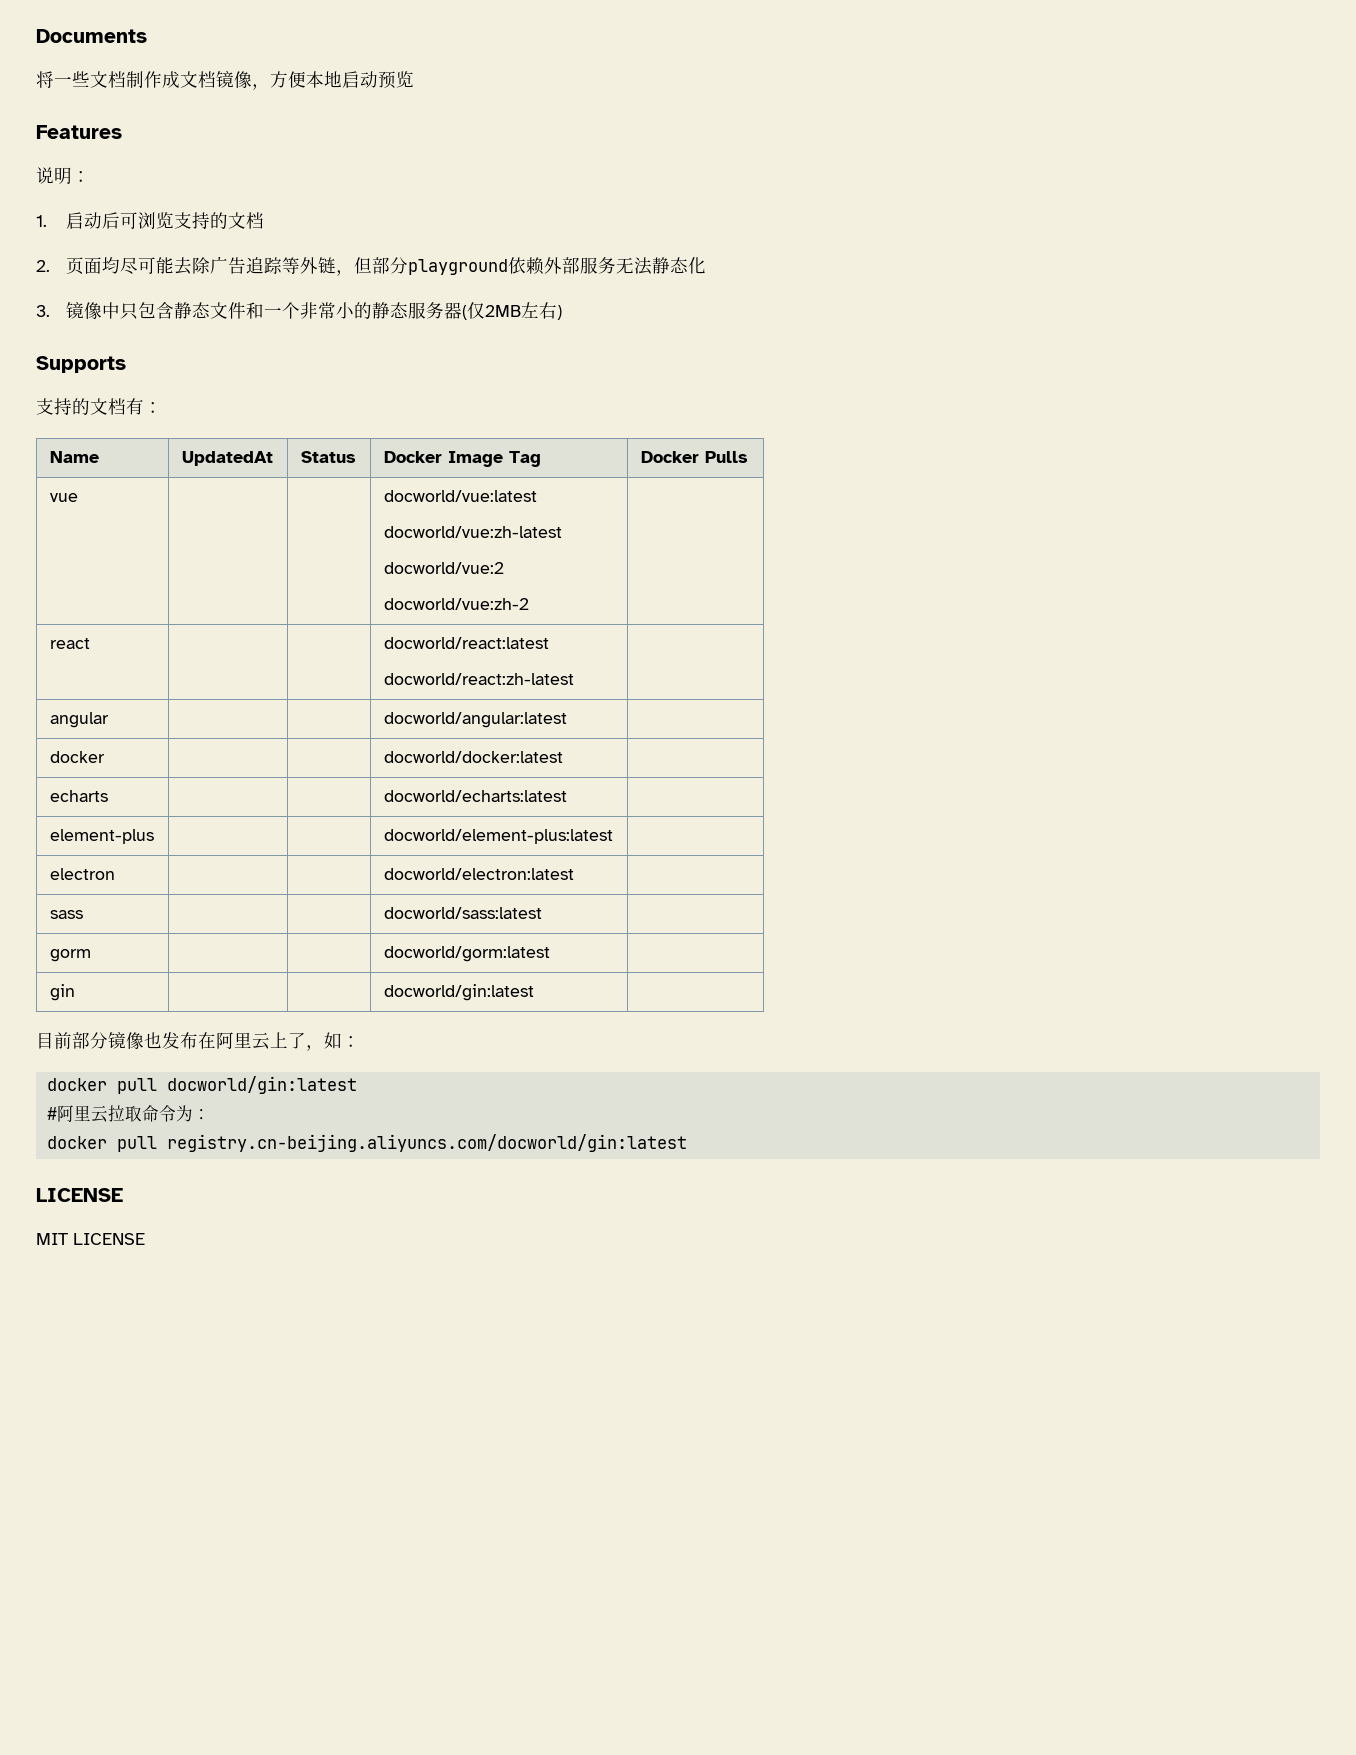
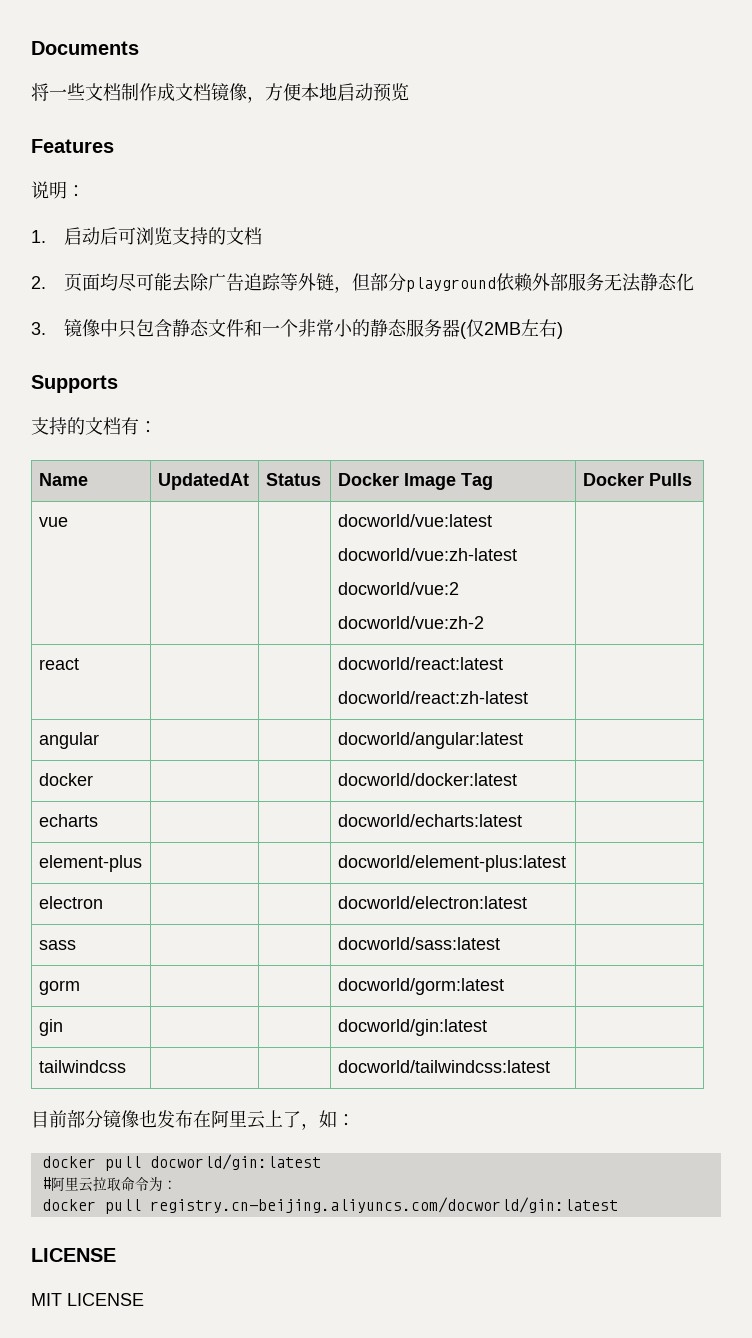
(534, 992) none -> [38,1060,126,1073] [337,1060,550,1073] // tailwindcss | | | docworld/tailwindcss:latest |

